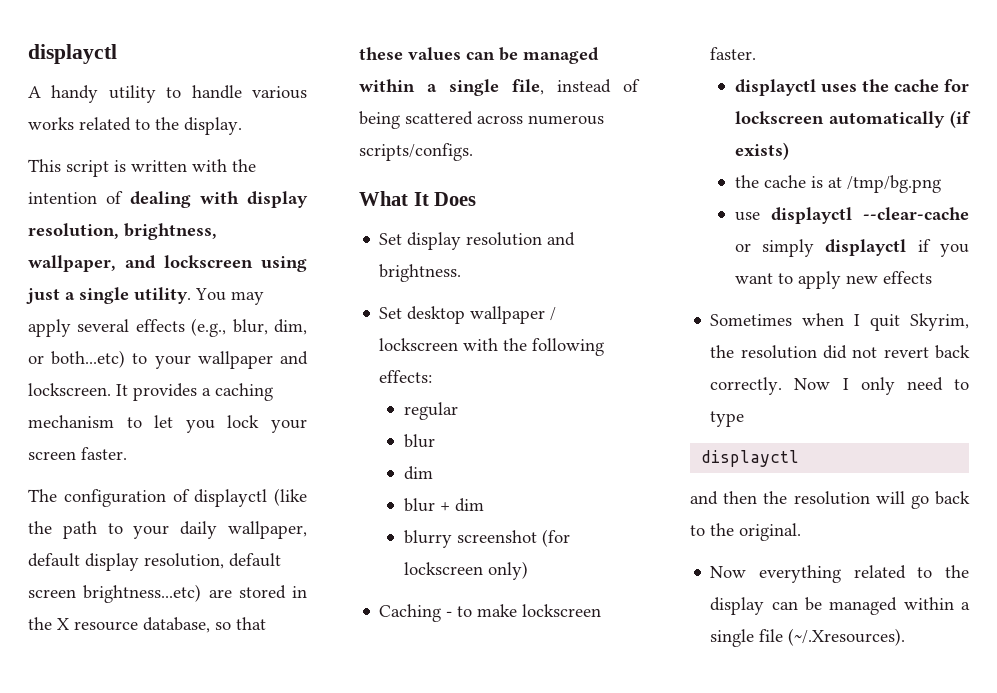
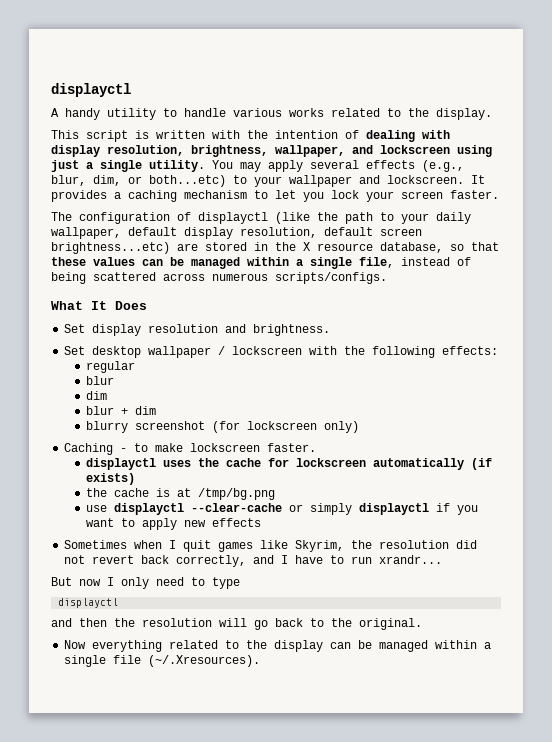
(901, 322) none -> [218,540,289,552] games like
[710,377,831,395] correctly. Now -> [176,555,443,567] [51,577,101,586] correctly, and I have to run xrandr... // But now

